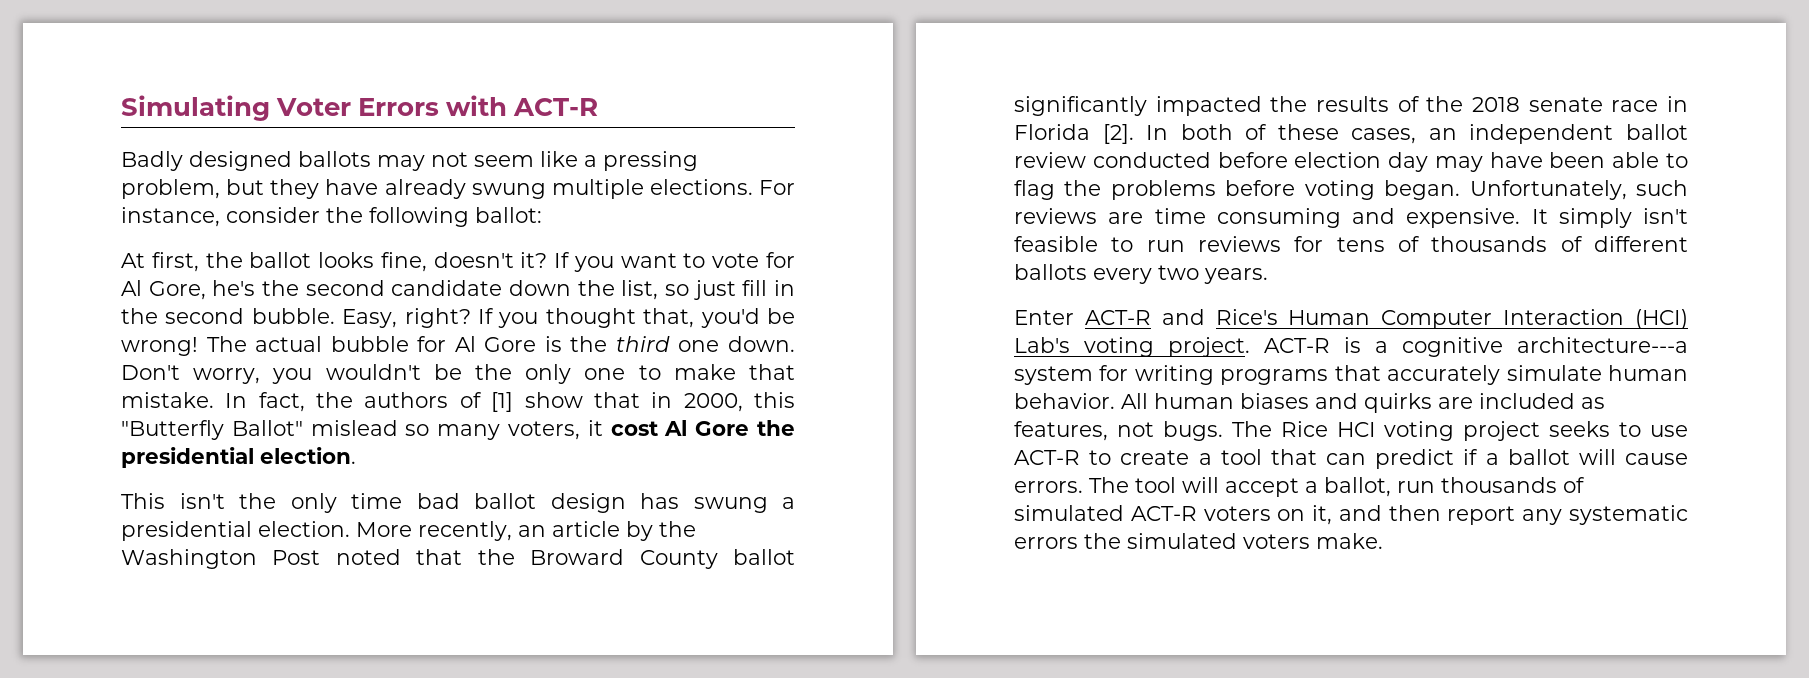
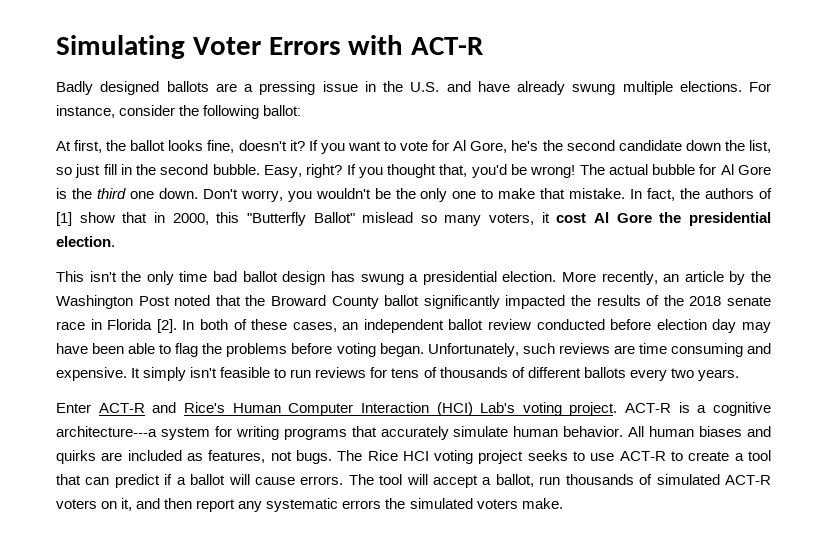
[377,151,698,171] [121,179,320,199] may not seem like a pressing problem, but they -> [215,81,471,95] are a pressing issue in the U.S. and

